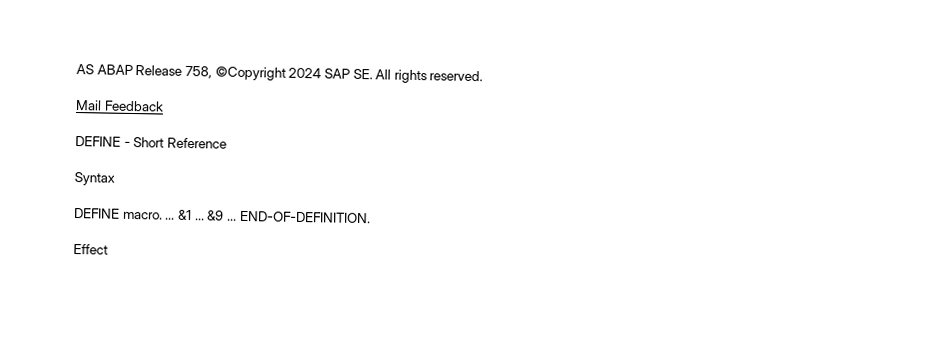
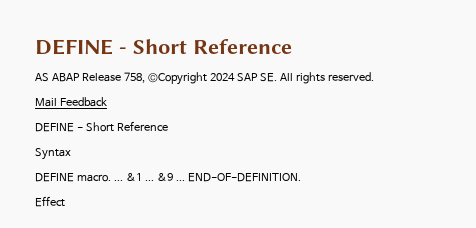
(76, 69) none -> [35,39,292,55] DEFINE - Short Reference //

